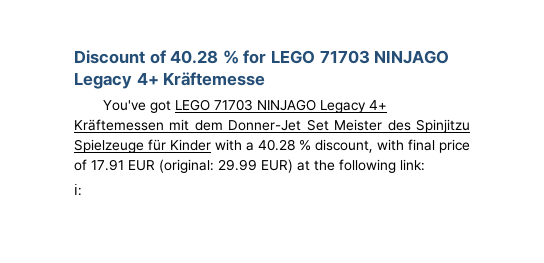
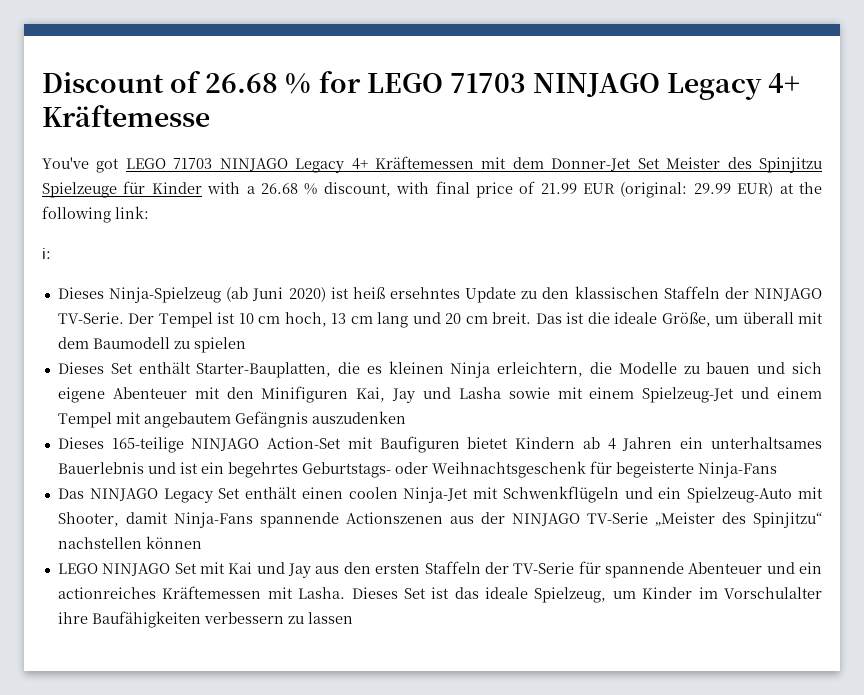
[170,50,219,64] 40.28 -> [205,73,279,93] 26.68
[258,139,295,151] 40.28 -> [260,183,298,194] 26.68
[91,159,124,171] 17.91 -> [540,183,577,194] 21.99
(82, 190) none -> [57,286,822,303] [57,312,823,328] [57,337,246,353] [57,361,822,378] [57,386,822,403] [57,411,406,428] [57,436,822,453] [57,461,777,478] [57,486,823,503] [57,512,822,528] [57,536,202,549] [57,561,823,578] [57,586,822,603] [57,611,353,628] // Dieses Ninja-Spielzeug (ab Juni 2020) ist heiß ersehntes Update zu den klassischen Staffeln der NINJAGO TV-Serie. Der Tempel ist 10 cm hoch, 13 cm lang und 20 cm breit. Das ist die ideale Größe, um überall mit dem Baumodell zu spielen // Dieses Set enthält Starter-Bauplatten, die es kleinen Ninja erleichtern, die Modelle zu bauen und sich eigene Abenteuer mit den Minifiguren Kai, Jay und Lasha sowie mit einem Spielzeug-Jet und einem Tempel mit angebautem Gefängnis auszudenken // Dieses 165-teilige NINJAGO Action-Set mit Baufiguren bietet Kindern ab 4 Jahren ein unterhaltsames Bauerlebnis und ist ein begehrtes Geburtstags- oder Weihnachtsgeschenk für begeisterte Ninja-Fans // Das NINJAGO Legacy Set enthält einen coolen Ninja-Jet mit Schwenkflügeln und ein Spielzeug-Auto mit Shooter, damit Ninja-Fans spannende Actionszenen aus der NINJAGO TV-Serie „Meister des Spinjitzu“ nachstellen können // LEGO NINJAGO Set mit Kai und Jay aus den ersten Staffeln der TV-Serie für spannende Abenteuer und ein actionreiches Kräftemessen mit Lasha. Dieses Set ist das ideale Spielzeug, um Kinder im Vorschulalter ihre Baufähigkeiten verbessern zu lassen

